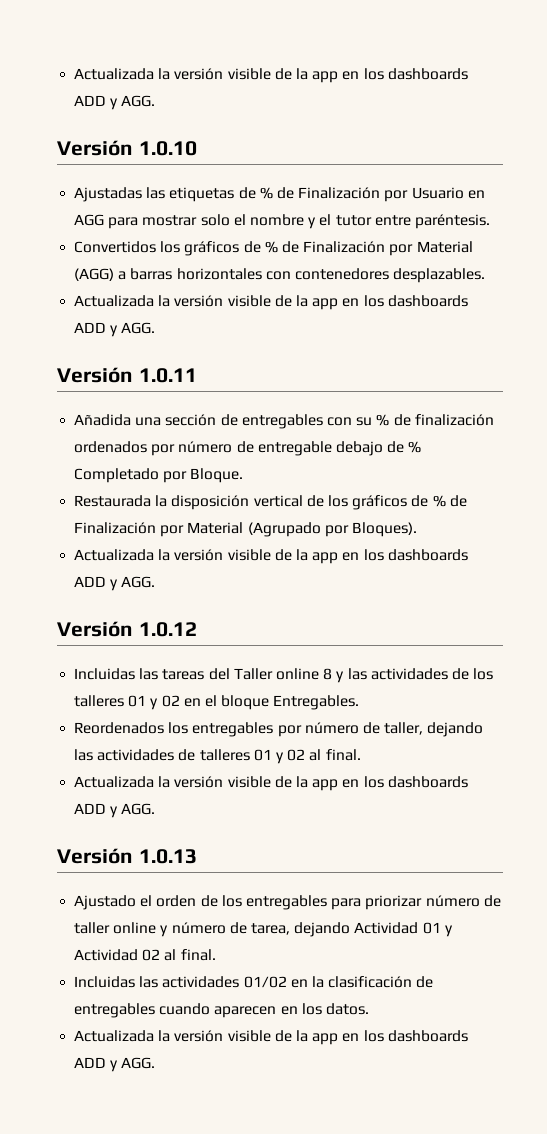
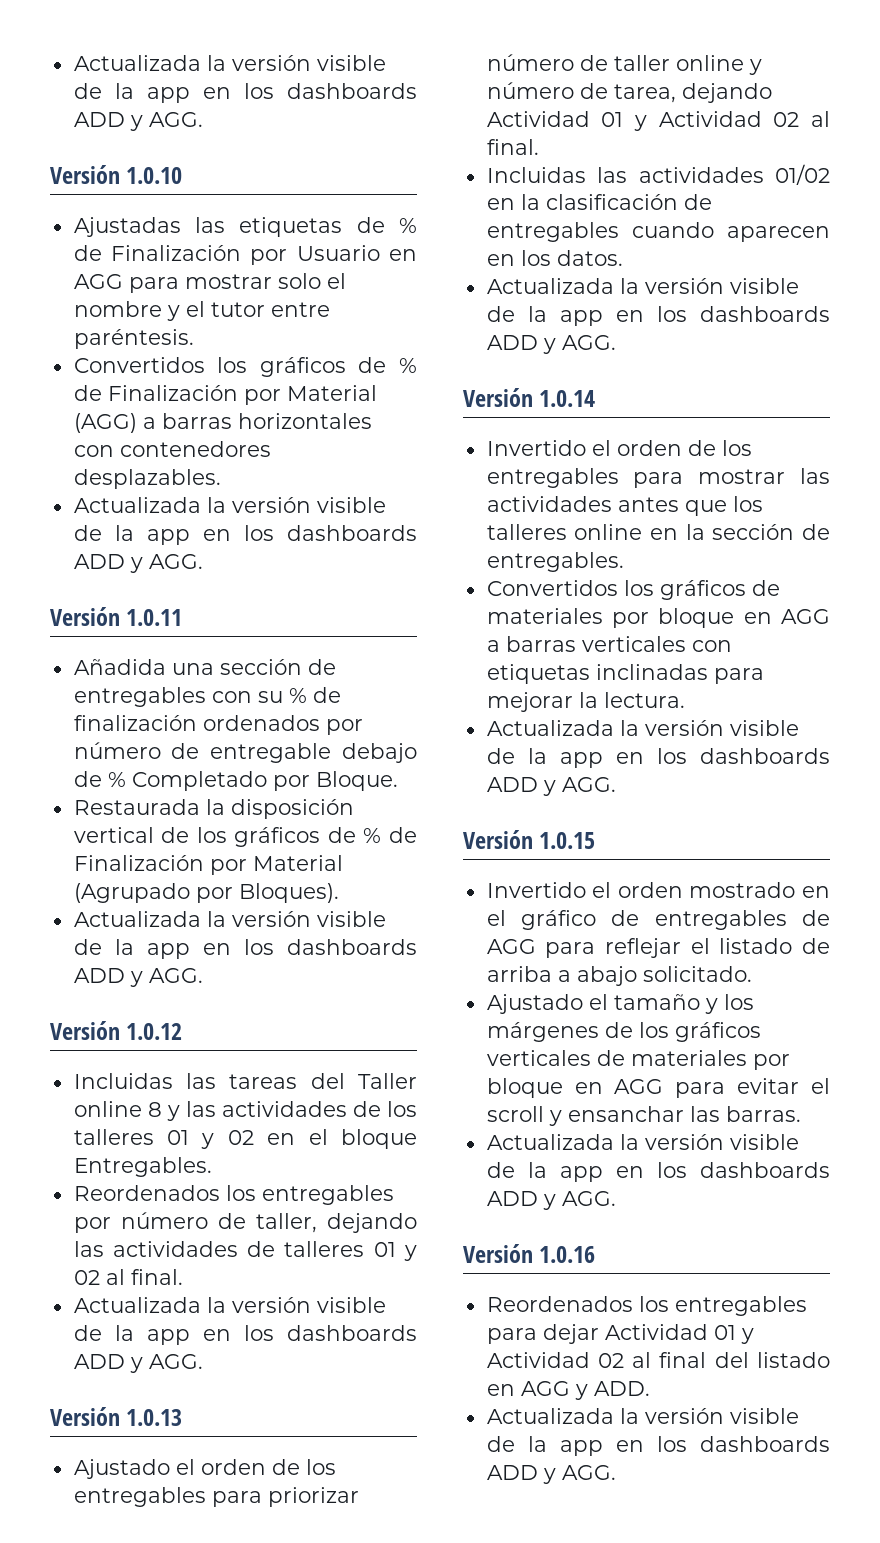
(156, 1063) none -> [463,388,596,407] [486,440,752,456] [486,468,830,488] [486,496,763,516] [486,524,830,540] [486,552,624,572] [486,580,780,600] [486,608,830,628] [486,636,732,652] [486,664,764,684] [486,692,685,712] [486,720,799,736] [486,748,830,768] [486,777,616,796] [463,830,596,849] [486,882,830,898] [486,910,830,930] [486,938,830,958] [486,966,752,986] [486,994,754,1014] [486,1022,761,1042] [486,1050,790,1070] [486,1078,830,1098] [486,1106,801,1126] [486,1134,799,1150] [486,1162,830,1182] [486,1191,616,1210] [463,1244,596,1263] [486,1296,807,1316] [486,1324,754,1344] [486,1352,830,1368] [486,1381,650,1400] [486,1408,799,1424] [486,1436,830,1456] [486,1465,616,1484] // Versión 1.0.14 // Invertido el orden de los entregables para mostrar las actividades antes que los talleres online en la sección de entregables. // Convertidos los gráficos de materiales por bloque en AGG a barras verticales con etiquetas inclinadas para mejorar la lectura. // Actualizada la versión visible de la app en los dashboards ADD y AGG. // Versión 1.0.15 // Invertido el orden mostrado en el gráfico de entregables de AGG para reflejar el listado de arriba a abajo solicitado. // Ajustado el tamaño y los márgenes de los gráficos verticales de materiales por bloque en AGG para evitar el scroll y ensanchar las barras. // Actualizada la versión visible de la app en los dashboards ADD y AGG. // Versión 1.0.16 // Reordenados los entregables para dejar Actividad 01 y Actividad 02 al final del listado en AGG y ADD. // Actualizada la versión visible de la app en los dashboards ADD y AGG.

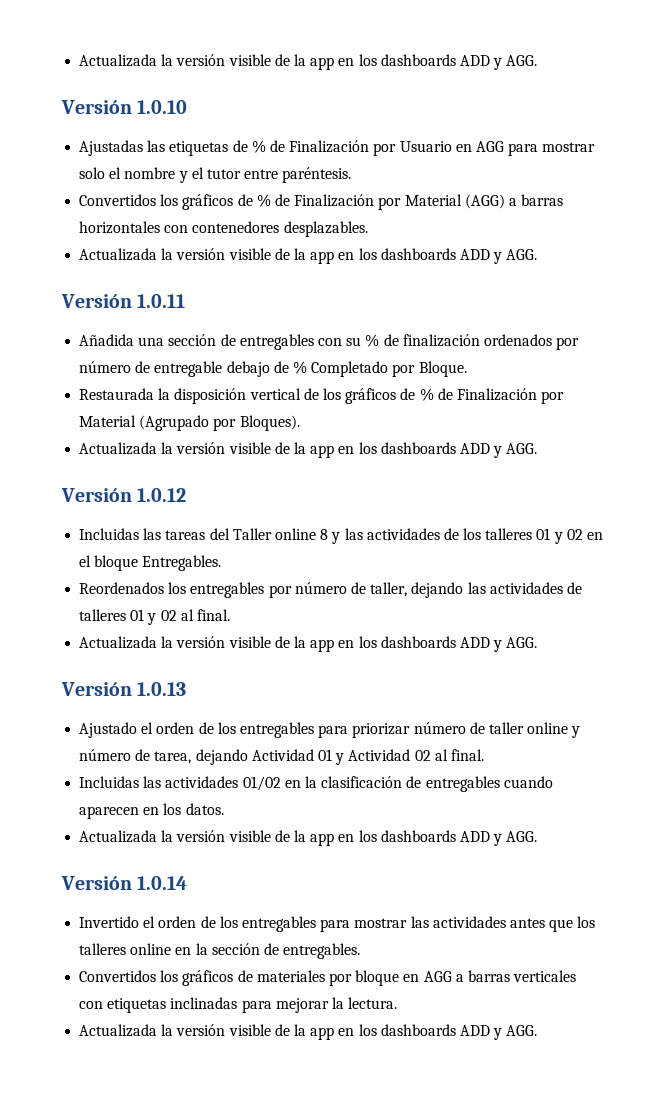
[463,830,596,849] [486,882,830,898] [486,910,830,930] [486,938,830,958] [486,966,752,986] [486,994,754,1014] [486,1022,761,1042] [486,1050,790,1070] [486,1078,830,1098] [486,1106,801,1126] [486,1134,799,1150] [486,1162,830,1182] [486,1191,616,1210] [463,1244,596,1263] [486,1296,807,1316] [486,1324,754,1344] [486,1352,830,1368] [486,1381,650,1400] [486,1408,799,1424] [486,1436,830,1456] [486,1465,616,1484] // Versión 1.0.15 // Invertido el orden mostrado en el gráfico de entregables de AGG para reflejar el listado de arriba a abajo solicitado. // Ajustado el tamaño y los márgenes de los gráficos verticales de materiales por bloque en AGG para evitar el scroll y ensanchar las barras. // Actualizada la versión visible de la app en los dashboards ADD y AGG. // Versión 1.0.16 // Reordenados los entregables para dejar Actividad 01 y Actividad 02 al final del listado en AGG y ADD. // Actualizada la versión visible de la app en los dashboards ADD y AGG. -> (538, 1030) none

